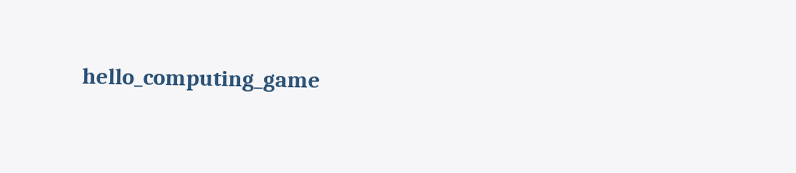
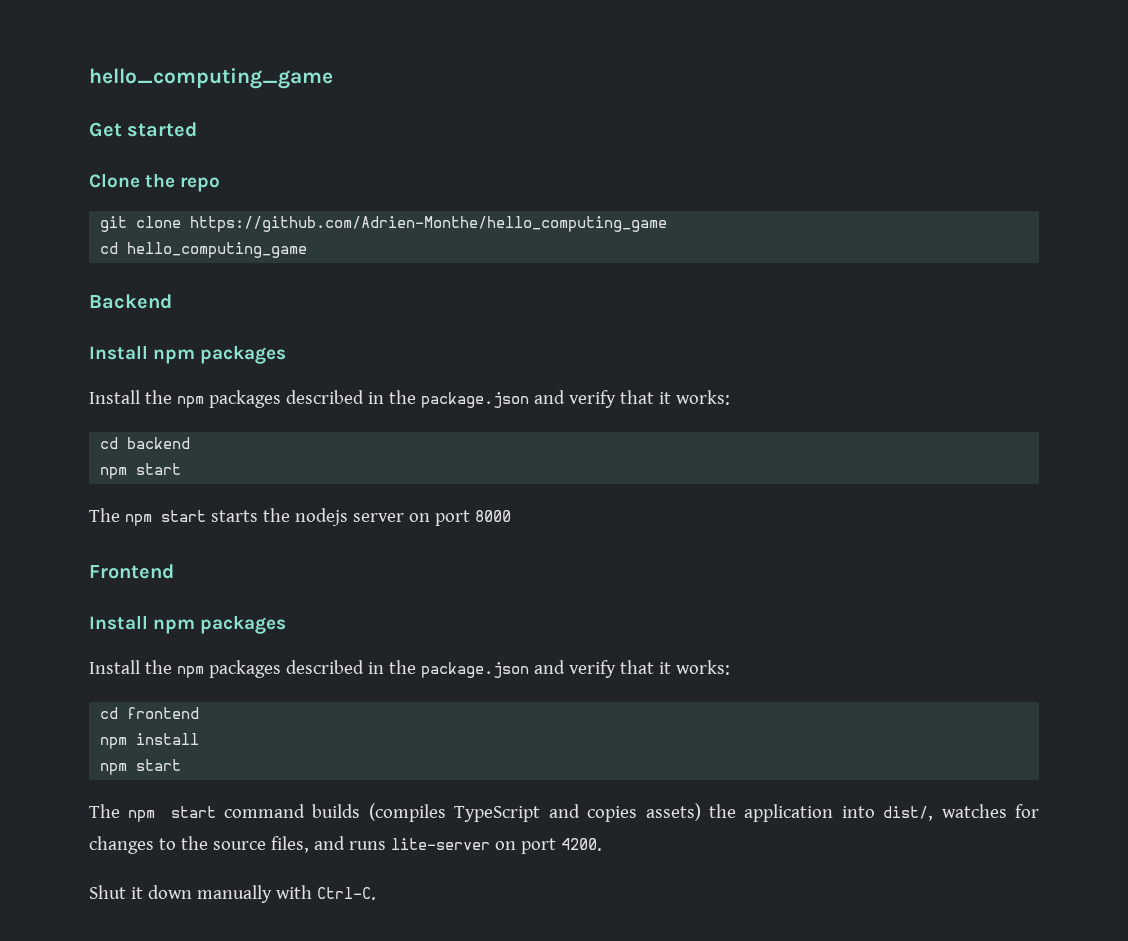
[81,67,321,93] hello_computing_game -> [89,68,333,89] [89,122,198,137] [89,173,221,192] [100,216,668,232] [100,242,308,258] [89,294,172,309] [89,345,287,364] [89,390,730,408] [100,437,191,449] [100,463,182,479] [89,508,511,526] [89,564,174,579] [89,615,287,634] [89,660,730,678] [100,707,200,719] [100,733,200,749] [100,759,182,775] [89,803,1039,822] [89,836,602,854] [89,885,376,903] hello_computing_game // Get started // Clone the repo // git clone https://github.com/Adrien-Monthe/hello_computing_game // cd hello_computing_game // Backend // Install npm packages // Install the npm packages described in the package.json and verify that it works: // cd backend // npm start // The npm start starts the nodejs server on port 8000 // Frontend // Install npm packages // Install the npm packages described in the package.json and verify that it works: // cd frontend // npm install // npm start // The npm start command builds (compiles TypeScript and copies assets) the application into dist/, watches for changes to the source files, and runs lite-server on port 4200. // Shut it down manually with Ctrl-C.

